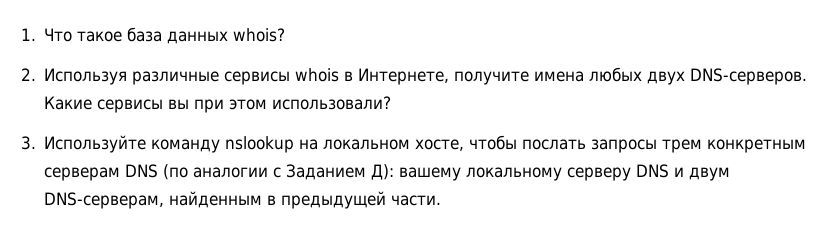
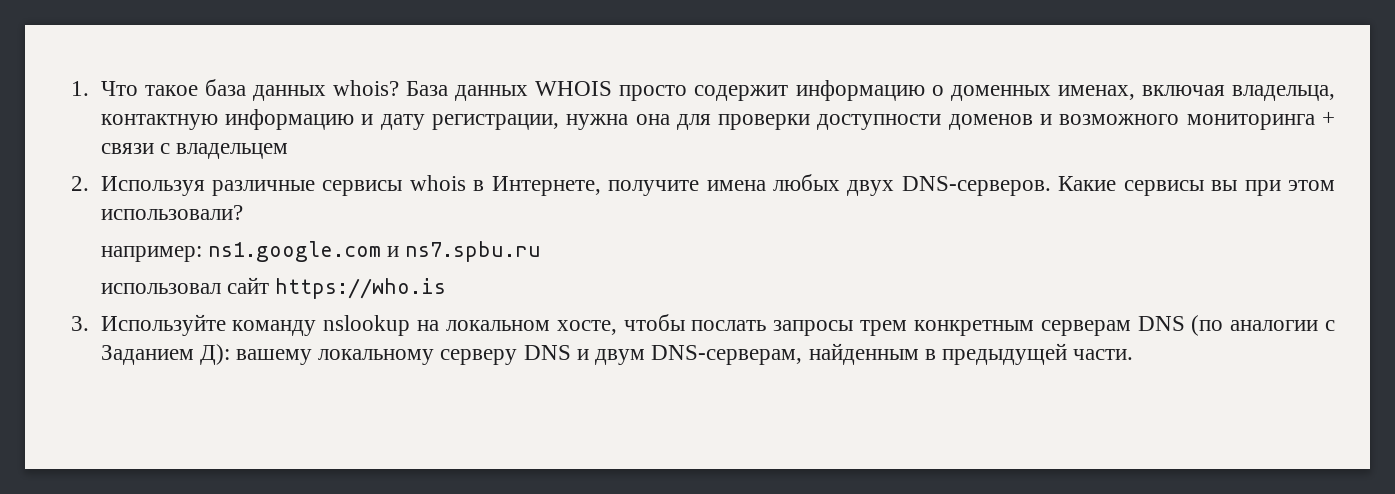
(286, 35) none -> [406,80,1335,101] [100,109,1335,130] [100,143,289,159] База данных WHOIS просто содержит информацию о доменных именах, включая владельца, контактную информацию и дату регистрации, нужна она для проверки доступности доменов и возможного мониторинга + связи с владельцем
(392, 103) none -> [100,241,542,262] [100,277,447,299] // например: ns1.google.com и ns7.spbu.ru // использовал сайт https://who.is

